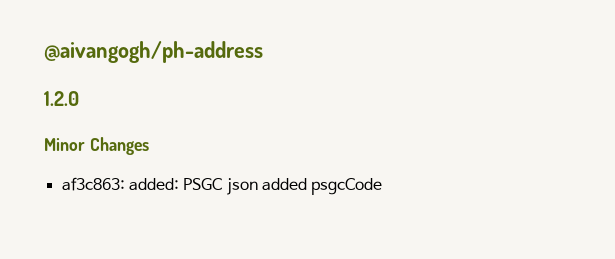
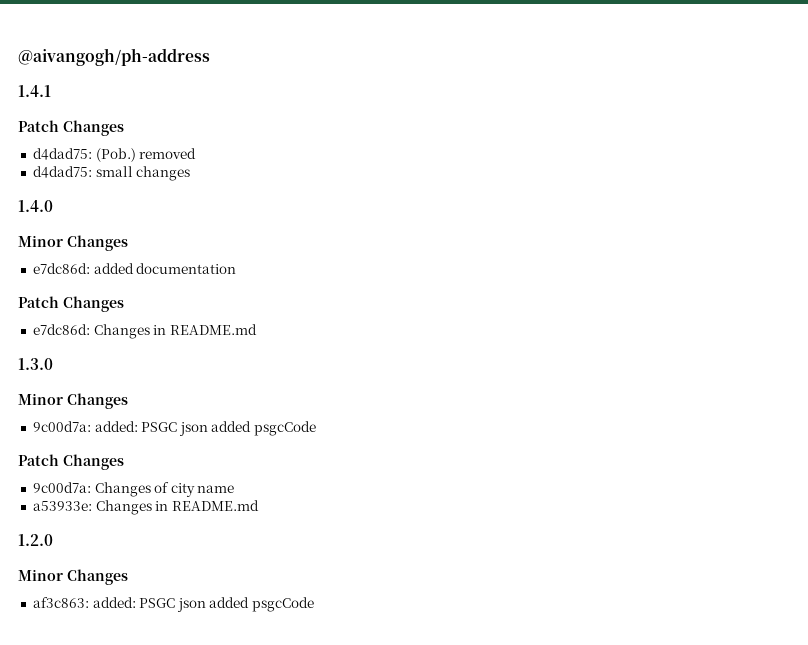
(263, 52) none -> [18,85,51,97] [18,120,124,136] [32,148,197,162] [32,166,191,181] [18,200,53,212] [18,235,128,251] [32,263,237,274] [18,296,124,312] [32,324,257,339] [18,358,53,370] [18,393,128,409] [32,421,317,436] [18,454,124,470] [32,482,235,497] [32,500,259,515] // 1.4.1 // Patch Changes // d4dad75: (Pob.) removed // d4dad75: small changes // 1.4.0 // Minor Changes // e7dc86d: added documentation // Patch Changes // e7dc86d: Changes in README.md // 1.3.0 // Minor Changes // 9c00d7a: added: PSGC json added psgcCode // Patch Changes // 9c00d7a: Changes of city name // a53933e: Changes in README.md

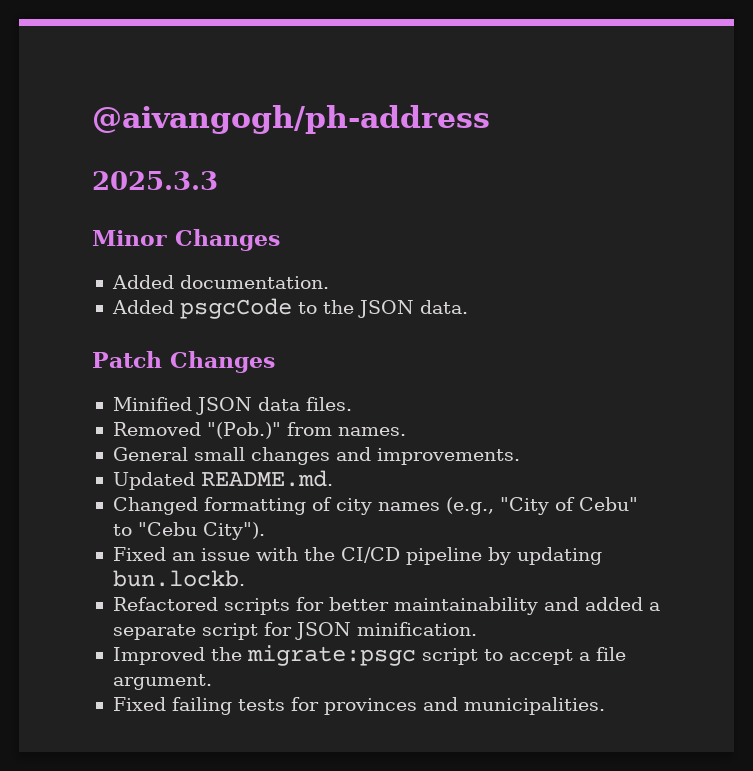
[18,85,51,97] [18,120,124,136] [32,148,197,162] [32,166,191,181] [18,200,53,212] [18,235,128,251] [32,263,237,274] [18,296,124,312] [32,324,257,339] [18,358,53,370] [18,393,128,409] [32,421,317,436] [18,454,124,470] [32,482,235,497] [32,500,259,515] [18,534,53,546] [18,569,128,585] [32,597,315,612] 1.4.1 // Patch Changes // d4dad75: (Pob.) removed // d4dad75: small changes // 1.4.0 // Minor Changes // e7dc86d: added documentation // Patch Changes // e7dc86d: Changes in README.md // 1.3.0 // Minor Changes // 9c00d7a: added: PSGC json added psgcCode // Patch Changes // 9c00d7a: Changes of city name // a53933e: Changes in README.md // 1.2.0 // Minor Changes // af3c863: added: PSGC json added psgcCode -> [92,171,218,190] [92,229,280,251] [111,275,329,289] [111,298,468,319] [92,351,275,373] [112,397,352,415] [112,422,406,439] [112,447,520,465] [112,470,333,490] [112,497,638,515] [112,522,265,540] [112,547,602,565] [112,570,245,587] [112,597,660,615] [112,622,477,640] [112,645,626,666] [112,674,212,690] [112,697,605,715] 2025.3.3 // Minor Changes // Added documentation. // Added psgcCode to the JSON data. // Patch Changes // Minified JSON data files. // Removed "(Pob.)" from names. // General small changes and improvements. // Updated README.md. // Changed formatting of city names (e.g., "City of Cebu" to "Cebu City"). // Fixed an issue with the CI/CD pipeline by updating bun.lockb. // Refactored scripts for better maintainability and added a separate script for JSON minification. // Improved the migrate:psgc script to accept a file argument. // Fixed failing tests for provinces and municipalities.

